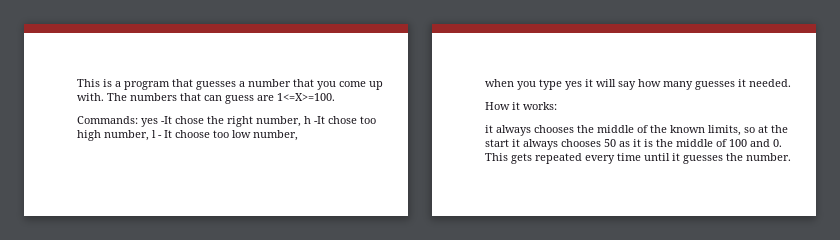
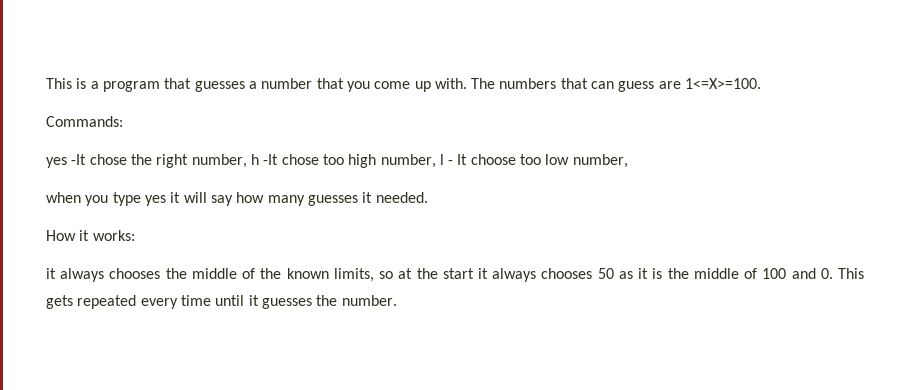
(138, 120) none -> (123, 121) //

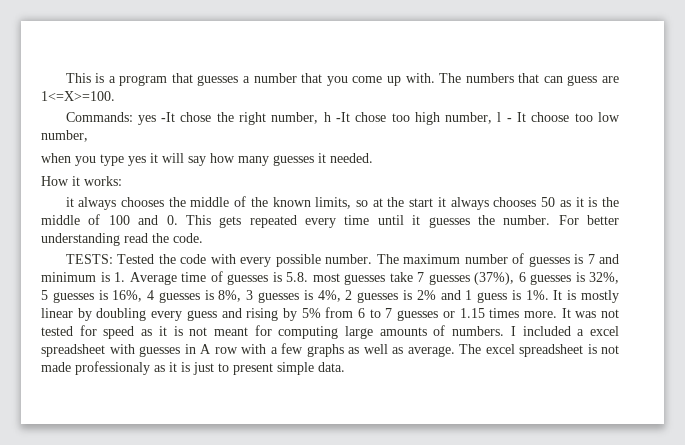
(123, 121) // -> (133, 117) none
(397, 300) none -> [558,215,619,225] [41,233,203,246] [65,253,619,267] [41,271,619,285] [41,290,620,303] [41,307,619,321] [41,325,619,339] [41,343,619,357] [41,361,345,375] For better understanding read the code. // TESTS: Tested the code with every possible number. The maximum number of guesses is 7 and minimum is 1. Average time of guesses is 5.8. most guesses take 7 guesses (37%), 6 guesses is 32%, 5 guesses is 16%, 4 guesses is 8%, 3 guesses is 4%, 2 guesses is 2% and 1 guess is 1%. It is mostly linear by doubling every guess and rising by 5% from 6 to 7 guesses or 1.15 times more. It was not tested for speed as it is not meant for computing large amounts of numbers. I included a excel spreadsheet with guesses in A row with a few graphs as well as average. The excel spreadsheet is not made professionaly as it is just to present simple data.

